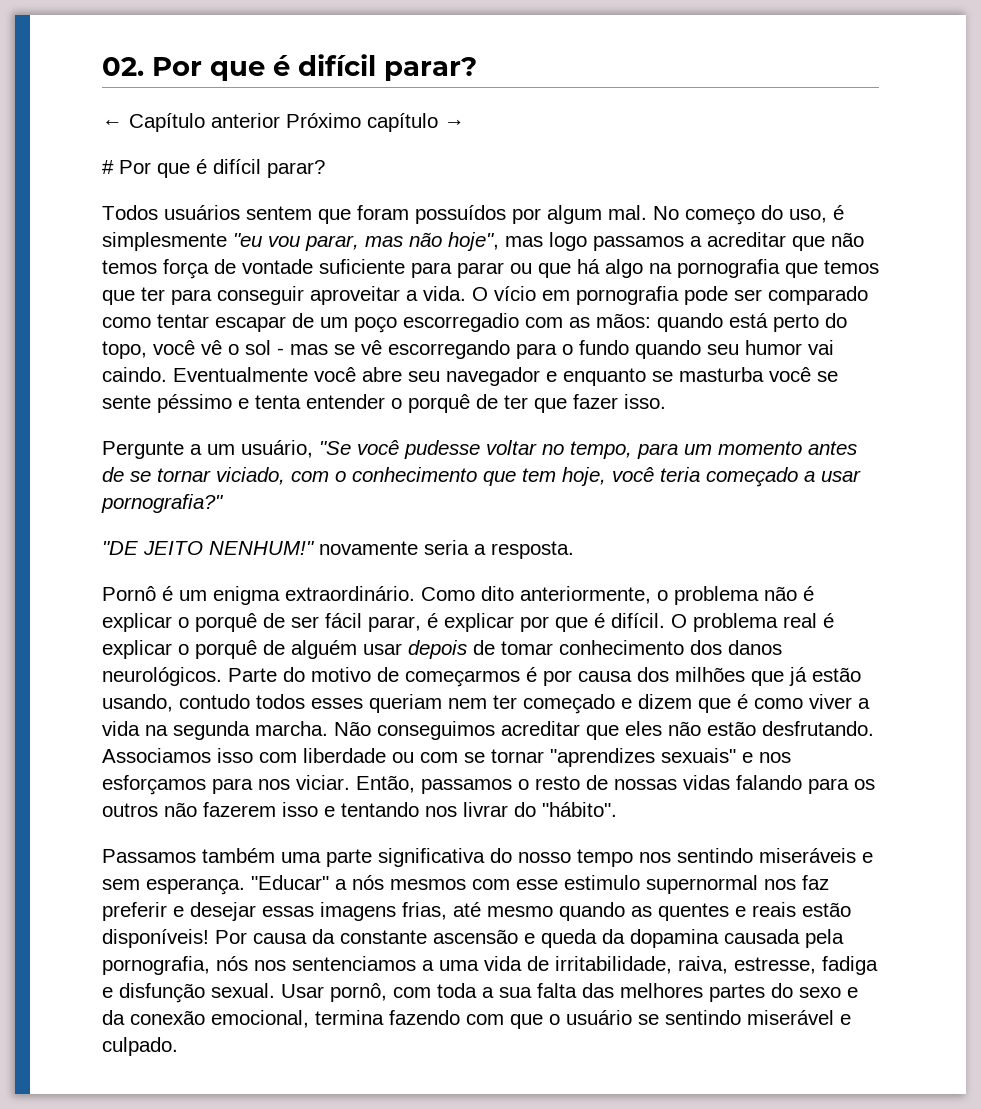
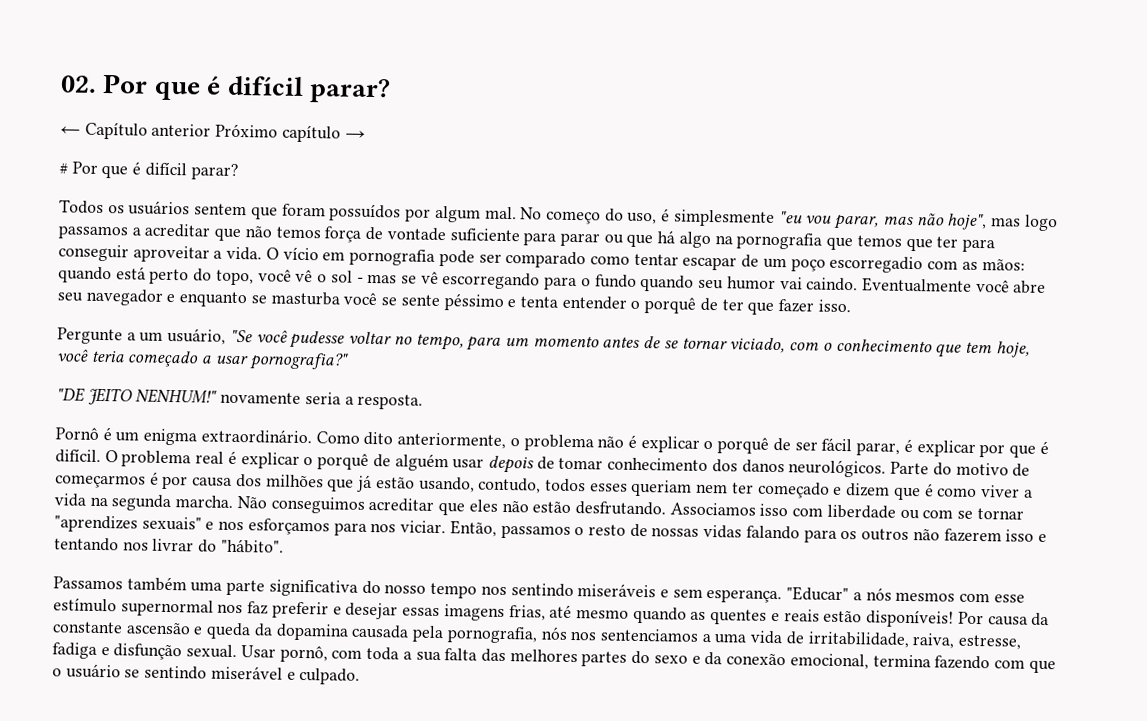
(158, 212) none -> [107,205,125,214] os
[179,694,250,709] contudo -> [478,477,542,494] contudo,
[564,875,640,890] estimulo -> [53,597,117,613] estímulo

